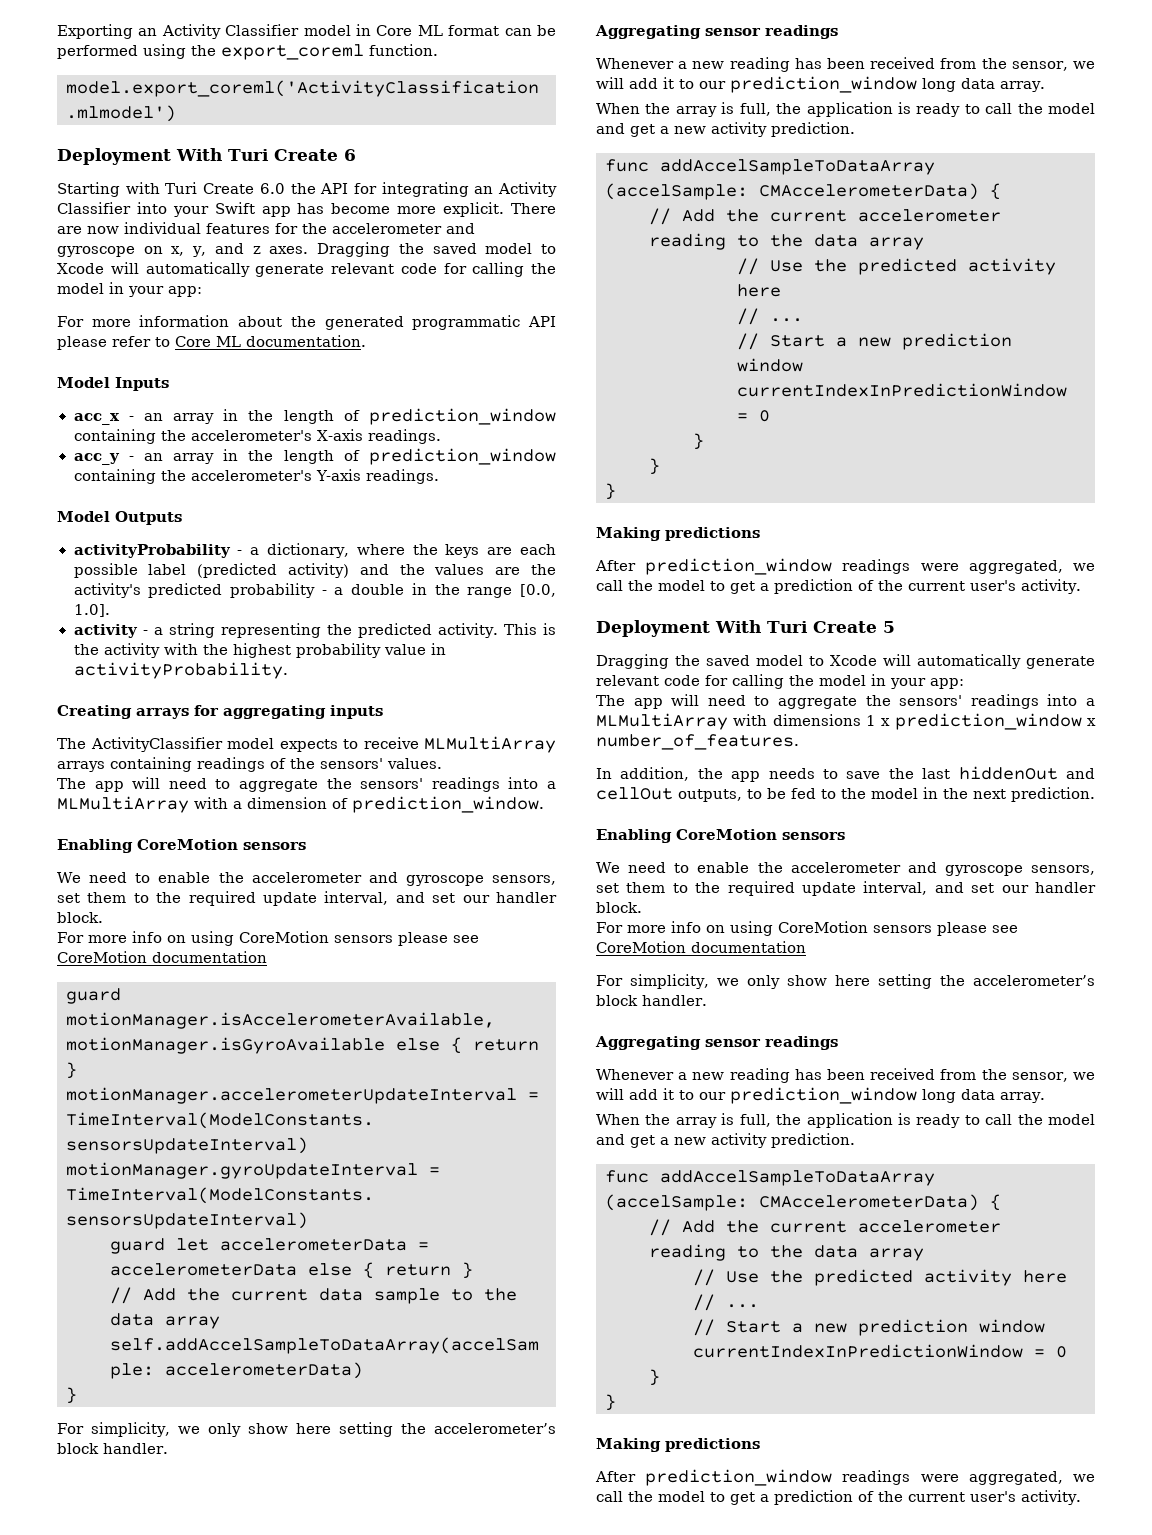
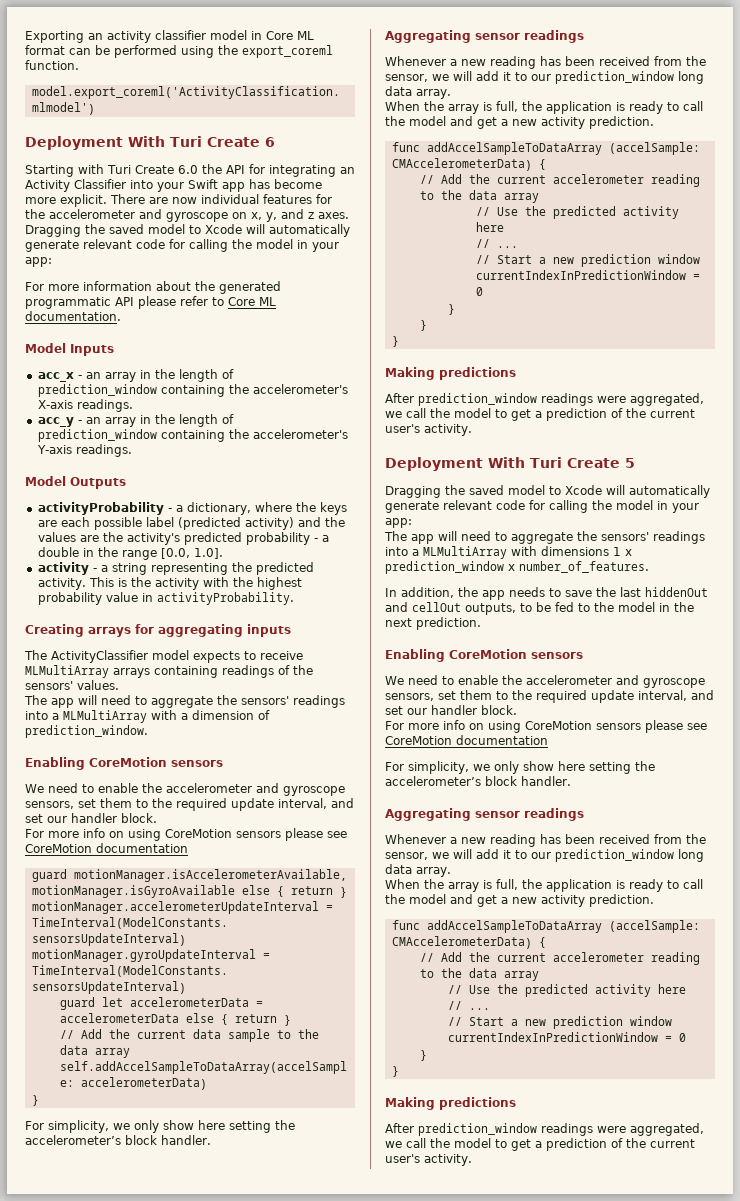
[161,24,300,39] Activity Classifier -> [107,30,206,43] activity classifier

